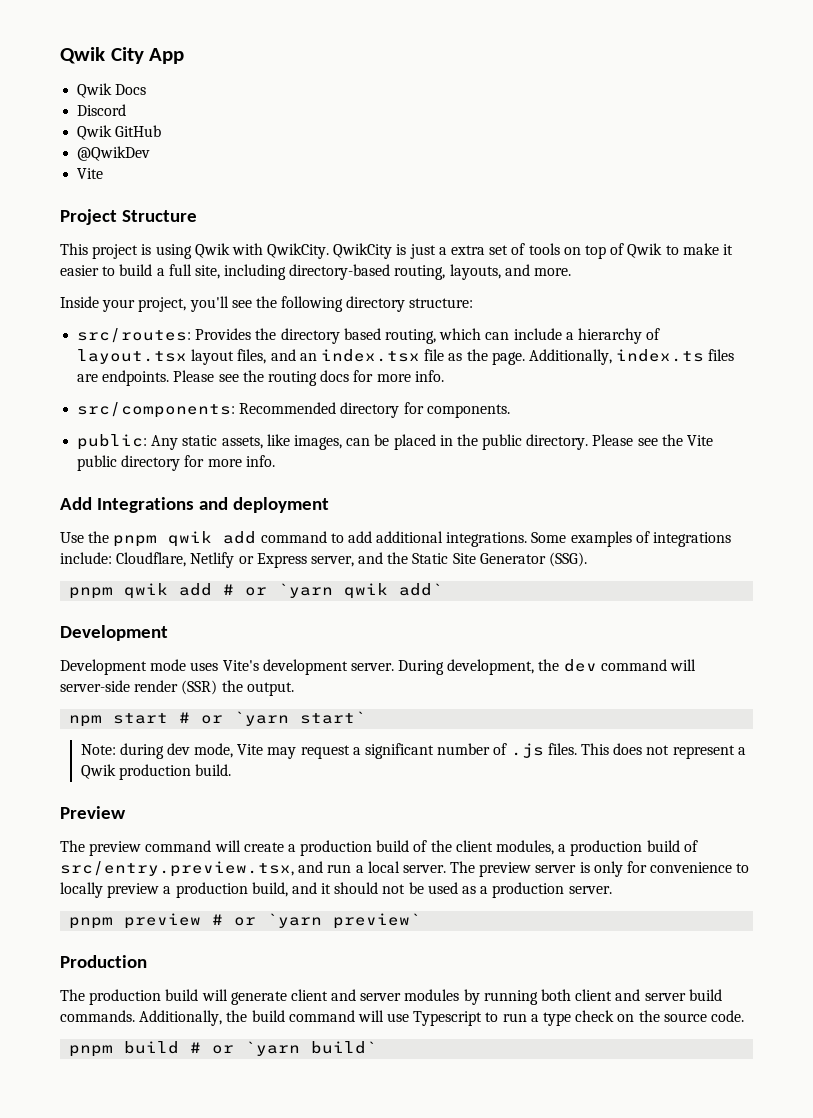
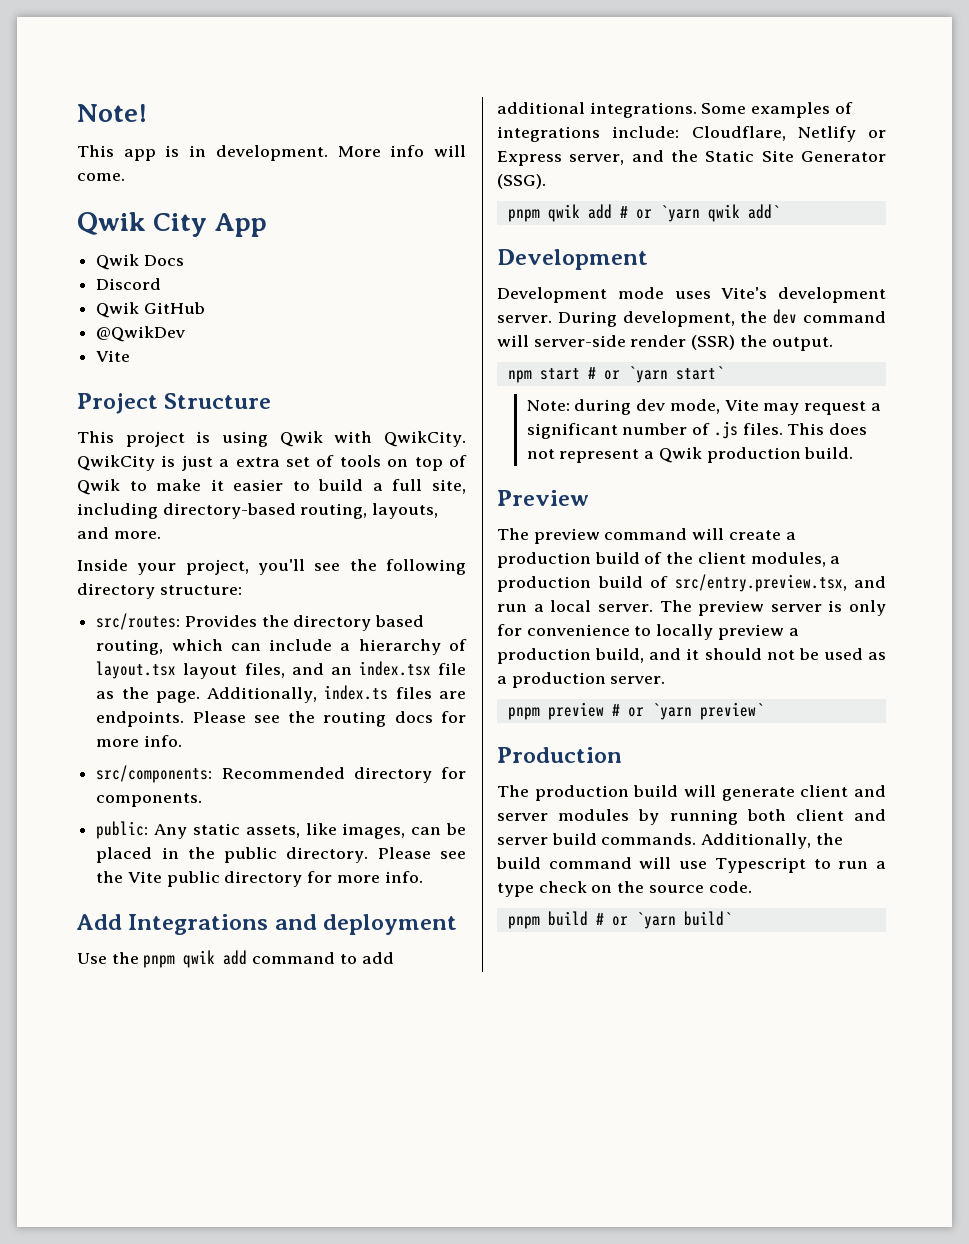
(60, 55) none -> [77,104,147,122] [77,145,467,161] [77,173,125,181] Note! // This app is in development. More info will come. //

